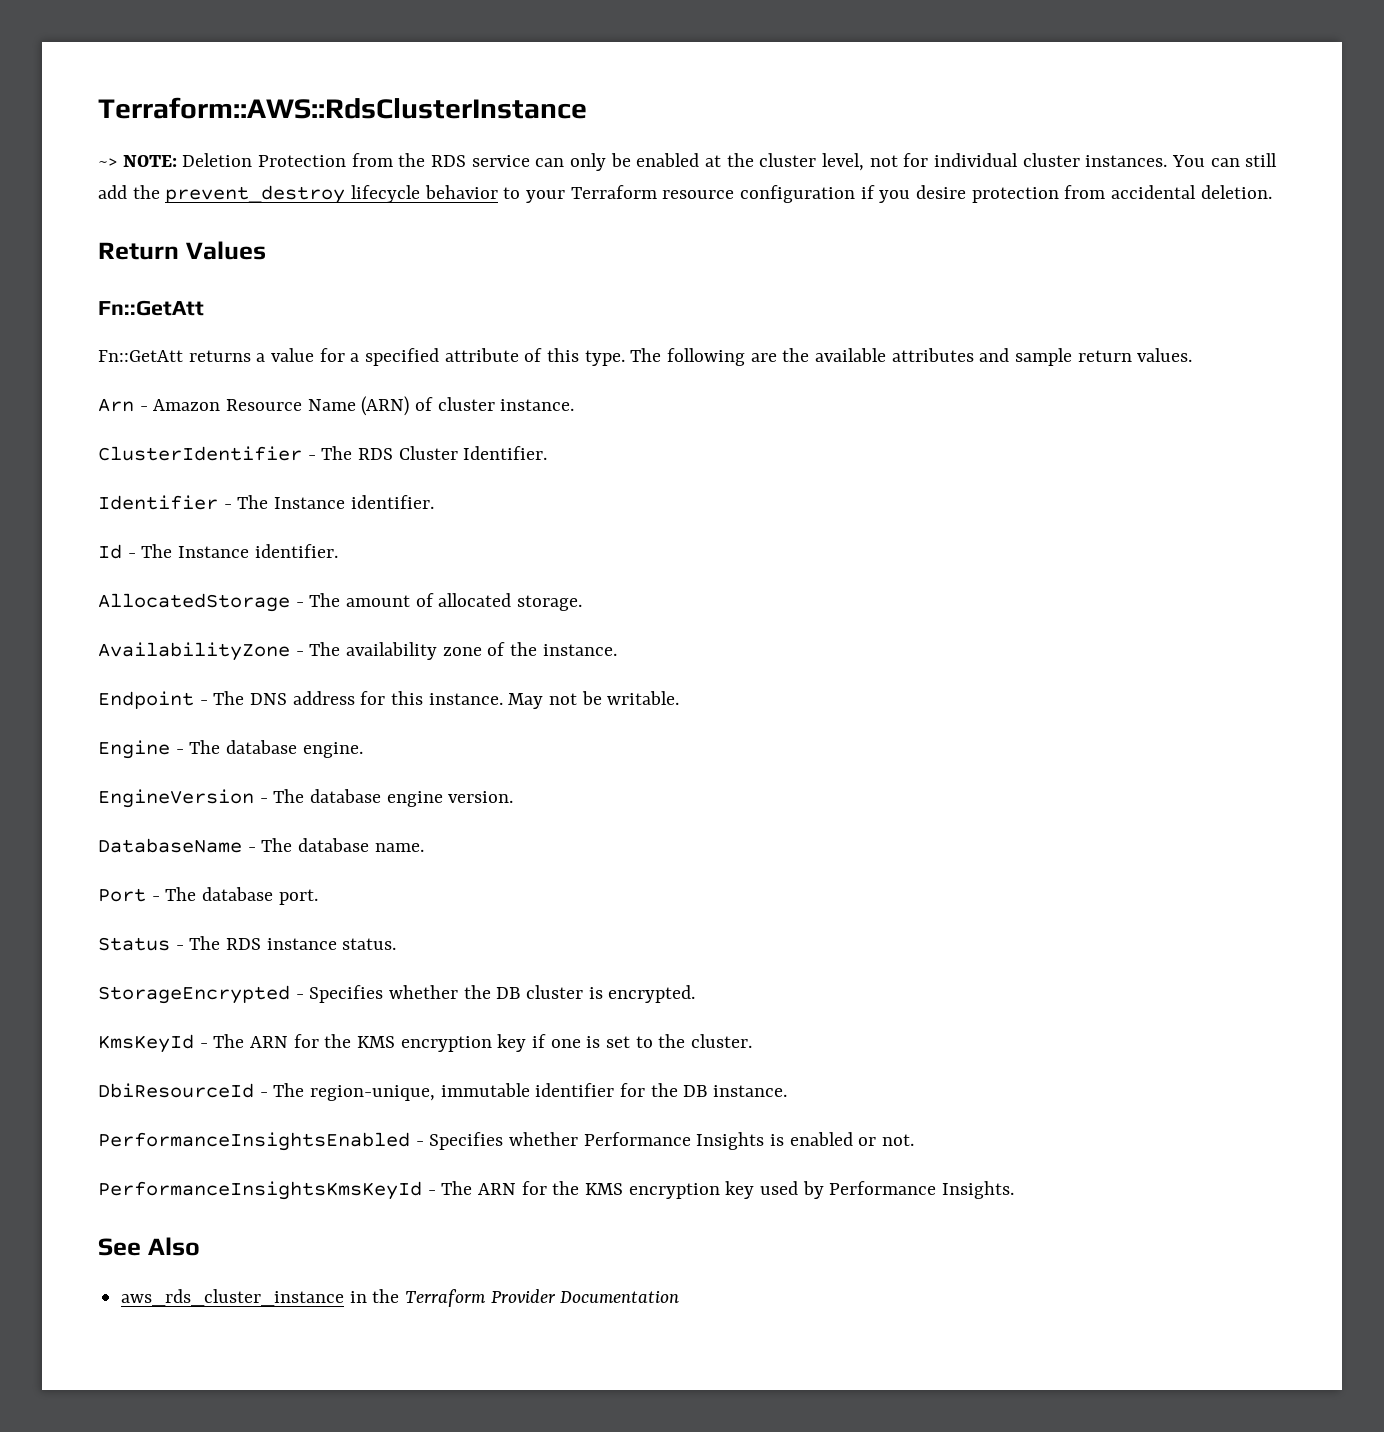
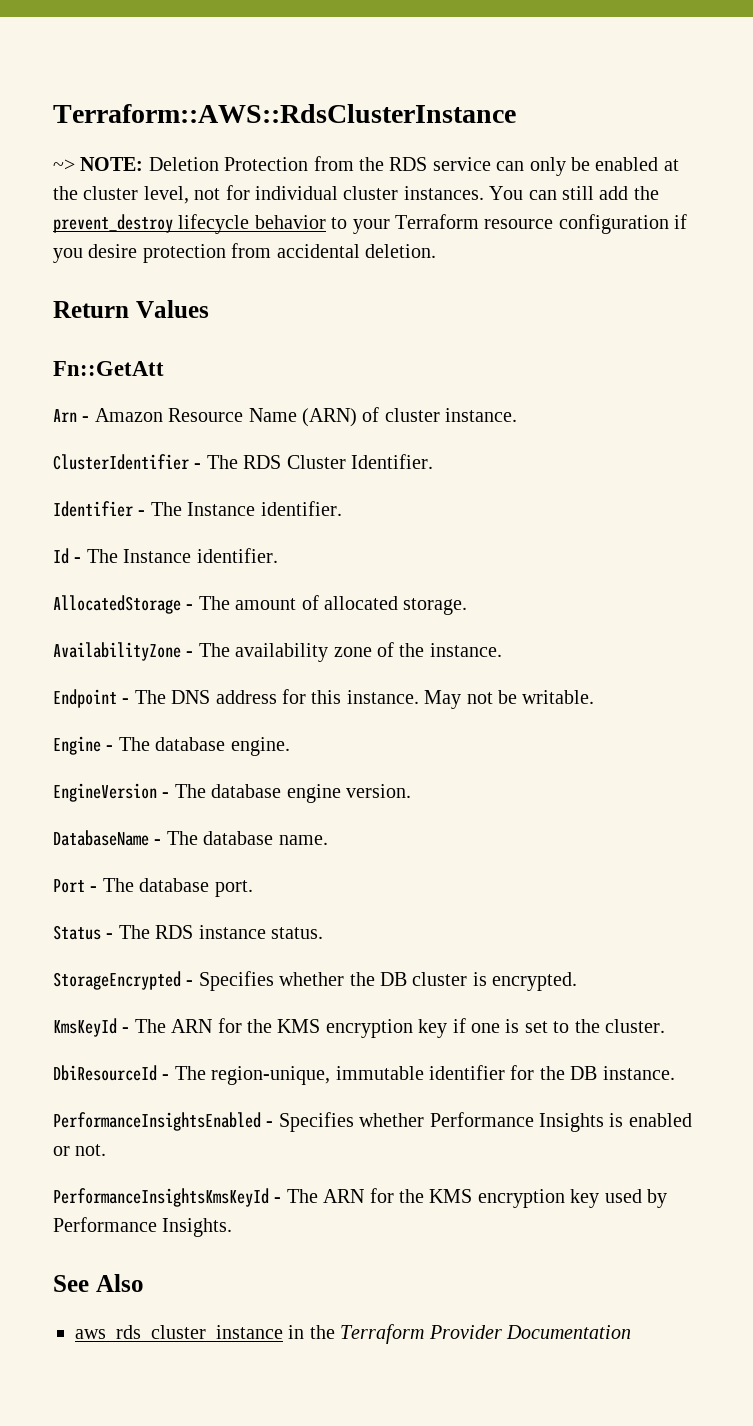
[98,348,1193,366] // Fn::GetAtt returns a value for a specified attribute of this type. The following are the available attributes and sample return values. -> (164, 368) none

